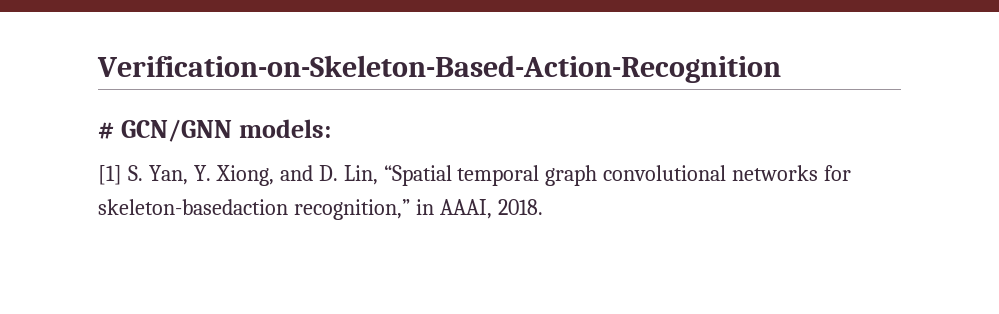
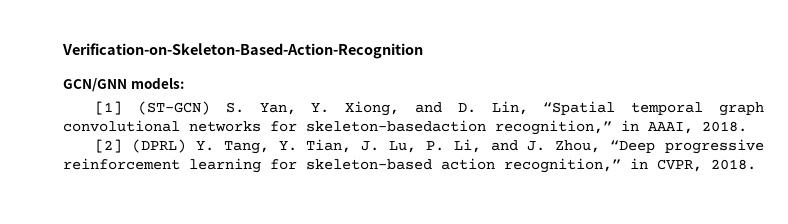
[98,122,114,139] # -> (423, 51) none
(122, 175) none -> [138,101,211,115] (ST-GCN)
(543, 207) none -> [95,139,764,154] [63,158,756,173] // [2] (DPRL) Y. Tang, Y. Tian, J. Lu, P. Li, and J. Zhou, “Deep progressive reinforcement learning for skeleton-based action recognition,” in CVPR, 2018.

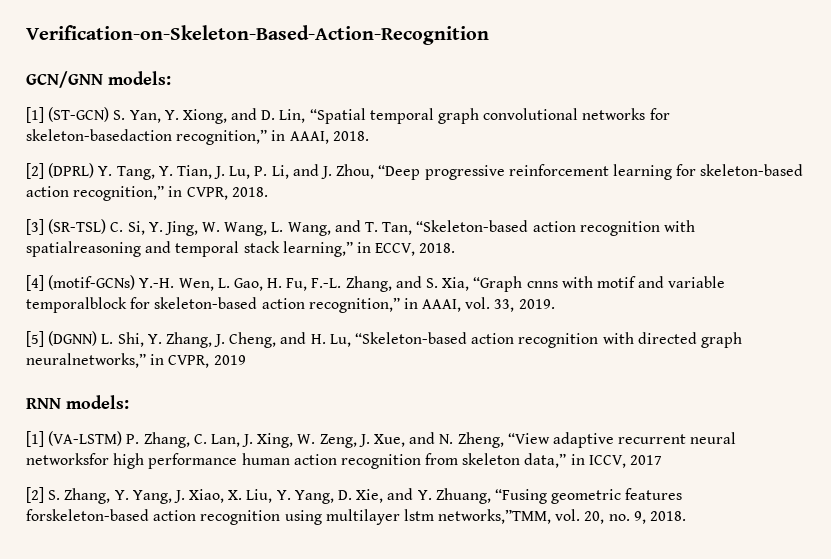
(756, 164) none -> [26,219,695,236] [26,241,456,257] [26,275,726,292] [26,297,555,313] [26,331,742,348] [26,353,246,368] [26,395,129,409] [26,431,737,448] [26,453,663,469] [26,487,683,504] [26,509,687,525] // [3] (SR-TSL) C. Si, Y. Jing, W. Wang, L. Wang, and T. Tan, “Skeleton-based action recognition with spatialreasoning and temporal stack learning,” in ECCV, 2018. // [4] (motif-GCNs) Y.-H. Wen, L. Gao, H. Fu, F.-L. Zhang, and S. Xia, “Graph cnns with motif and variable temporalblock for skeleton-based action recognition,” in AAAI, vol. 33, 2019. // [5] (DGNN) L. Shi, Y. Zhang, J. Cheng, and H. Lu, “Skeleton-based action recognition with directed graph neuralnetworks,” in CVPR, 2019 // RNN models: // [1] (VA-LSTM) P. Zhang, C. Lan, J. Xing, W. Zeng, J. Xue, and N. Zheng, “View adaptive recurrent neural networksfor high performance human action recognition from skeleton data,” in ICCV, 2017 // [2] S. Zhang, Y. Yang, J. Xiao, X. Liu, Y. Yang, D. Xie, and Y. Zhuang, “Fusing geometric features forskeleton-based action recognition using multilayer lstm networks,”TMM, vol. 20, no. 9, 2018.

